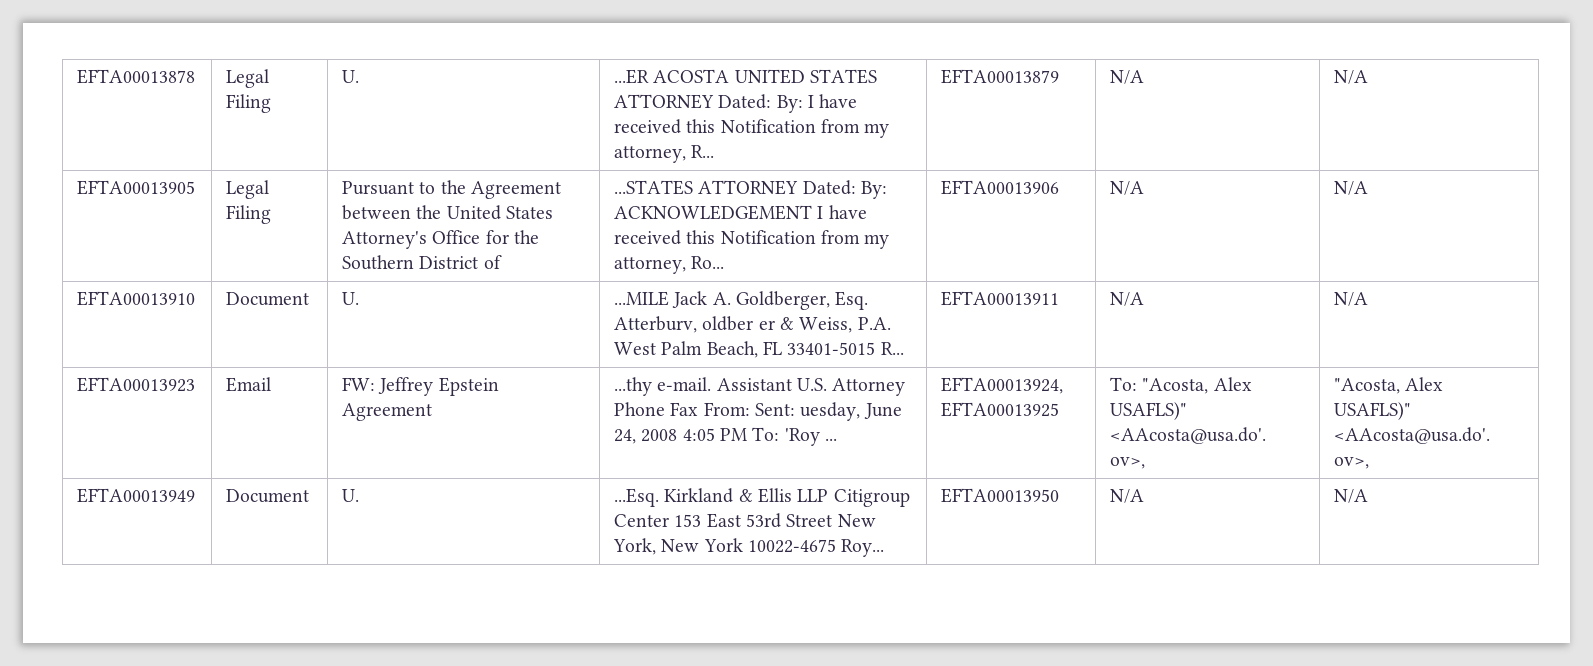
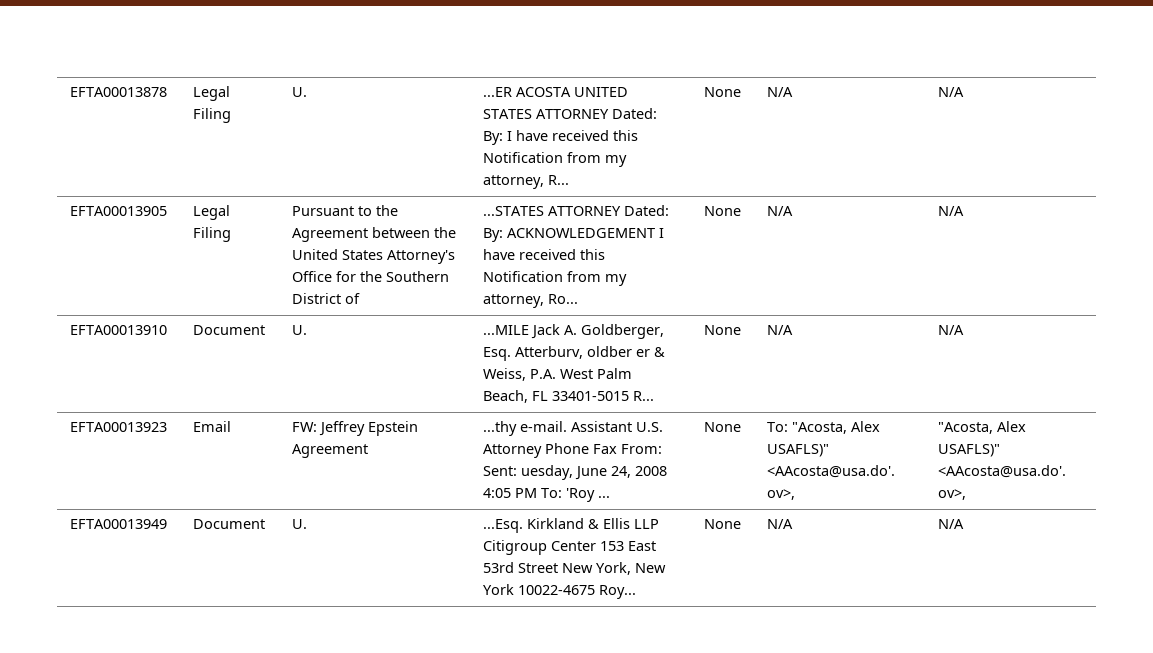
[941,69,1060,84] | EFTA00013879 -> [703,87,741,97] | None
[941,180,1060,195] | EFTA00013906 -> [703,206,741,216] | None
[941,291,1060,306] | EFTA00013911 -> [703,325,741,335] | None
[941,377,1064,394] [941,402,1060,417] | EFTA00013924, EFTA00013925 -> [703,422,741,432] | None
[941,488,1060,503] | EFTA00013950 -> [703,519,741,529] | None

